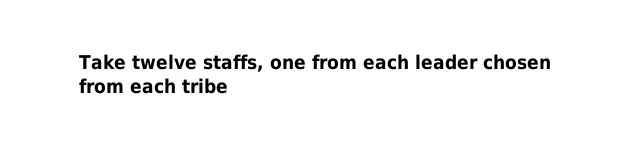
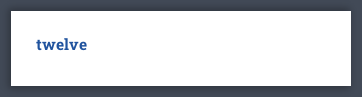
[79,54,551,72] [79,78,228,94] Take twelve staffs, one from each leader chosen from each tribe -> [36,38,87,51] twelve

